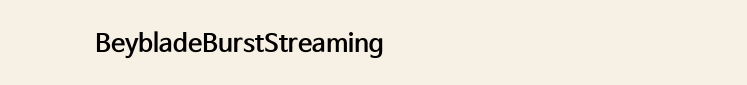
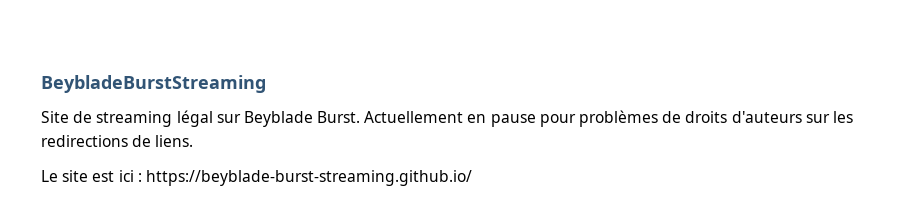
(384, 45) none -> [41,110,853,127] [41,135,194,147] [41,170,472,186] // Site de streaming légal sur Beyblade Burst. Actuellement en pause pour problèmes de droits d'auteurs sur les redirections de liens. // Le site est ici : https://beyblade-burst-streaming.github.io/

